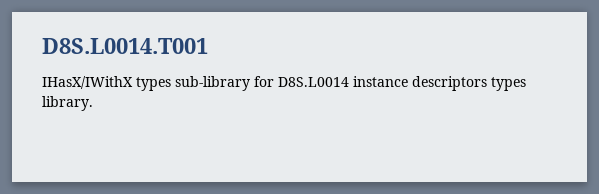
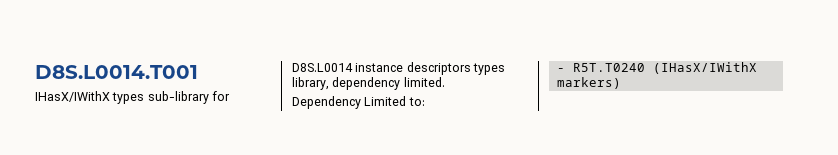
[42,96,93,111] library. -> [292,77,445,90] [292,96,425,109] [556,62,757,74] [556,77,621,89] library, dependency limited. // Dependency Limited to: // - R5T.T0240 (IHasX/IWithX markers)

